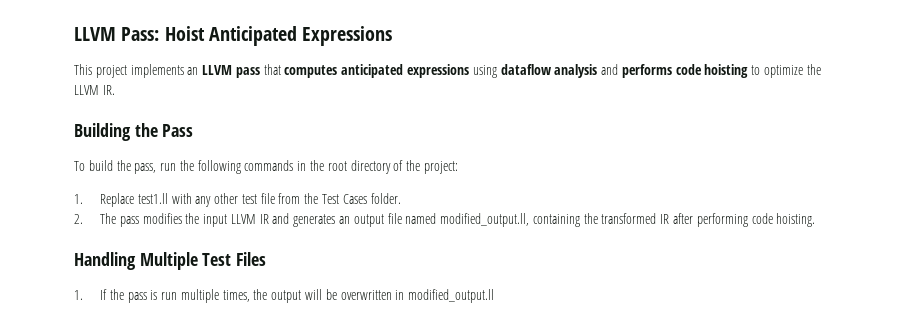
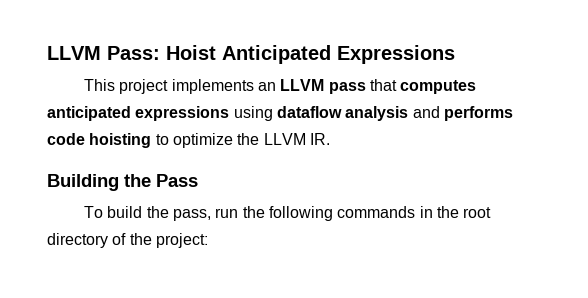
[74,193,401,207] [74,213,816,227] [74,252,267,270] [74,289,495,303] // 1. Replace test1.ll with any other test file from the Test Cases folder. // 2. The pass modifies the input LLVM IR and generates an output file named modified_output.ll, containing the transformed IR after performing code hoisting. // Handling Multiple Test Files // 1. If the pass is run multiple times, the output will be overwritten in modified_output.ll -> (208, 240) none

